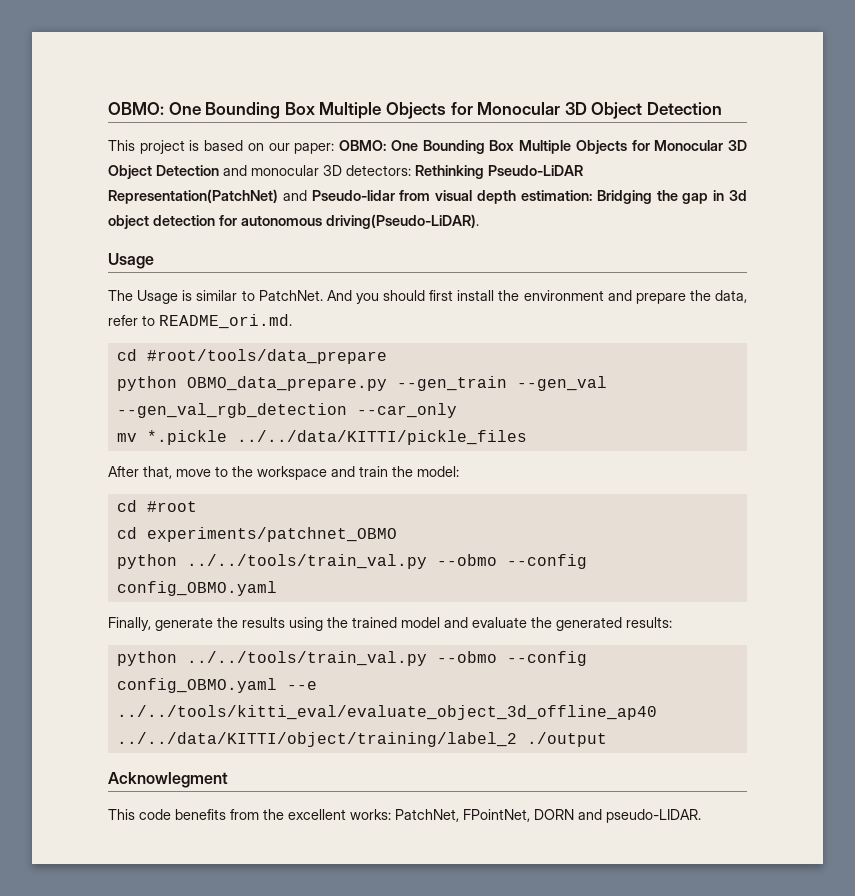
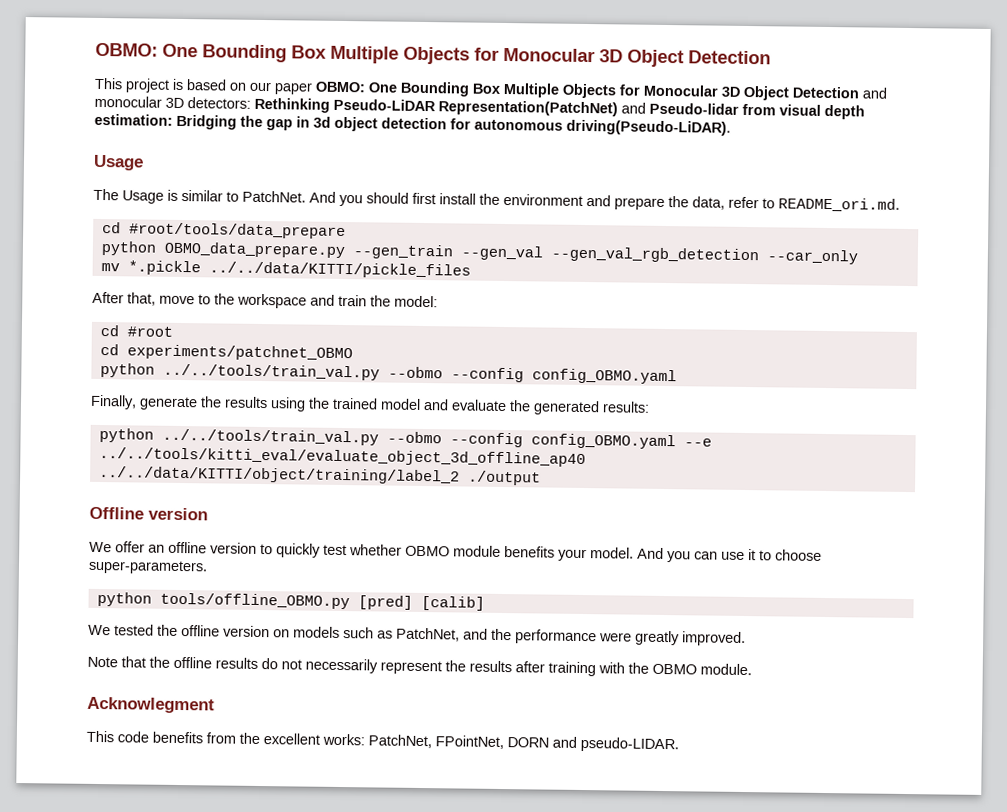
[294,143,335,154] paper: -> [274,82,312,95] paper
(607, 739) none -> [89,506,208,521] [89,541,822,563] [88,559,208,575] [96,591,485,611] [88,624,746,647] [87,656,752,677] // Offline version // We offer an offline version to quickly test whether OBMO module benefits your model. And you can use it to choose super-parameters. // python tools/offline_OBMO.py [pred] [calib] // We tested the offline version on models such as PatchNet, and the performance were greatly improved. // Note that the offline results do not necessarily represent the results after training with the OBMO module.

